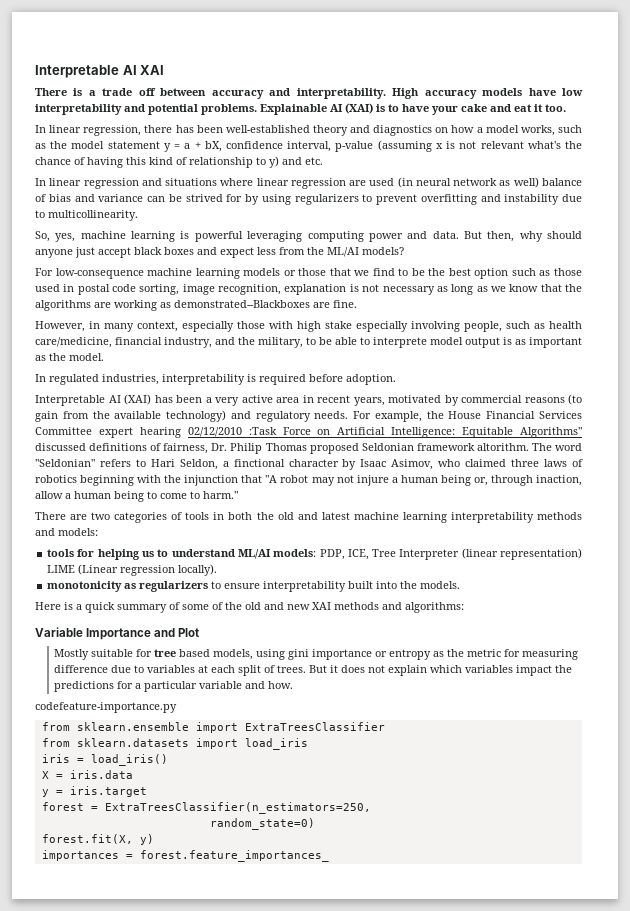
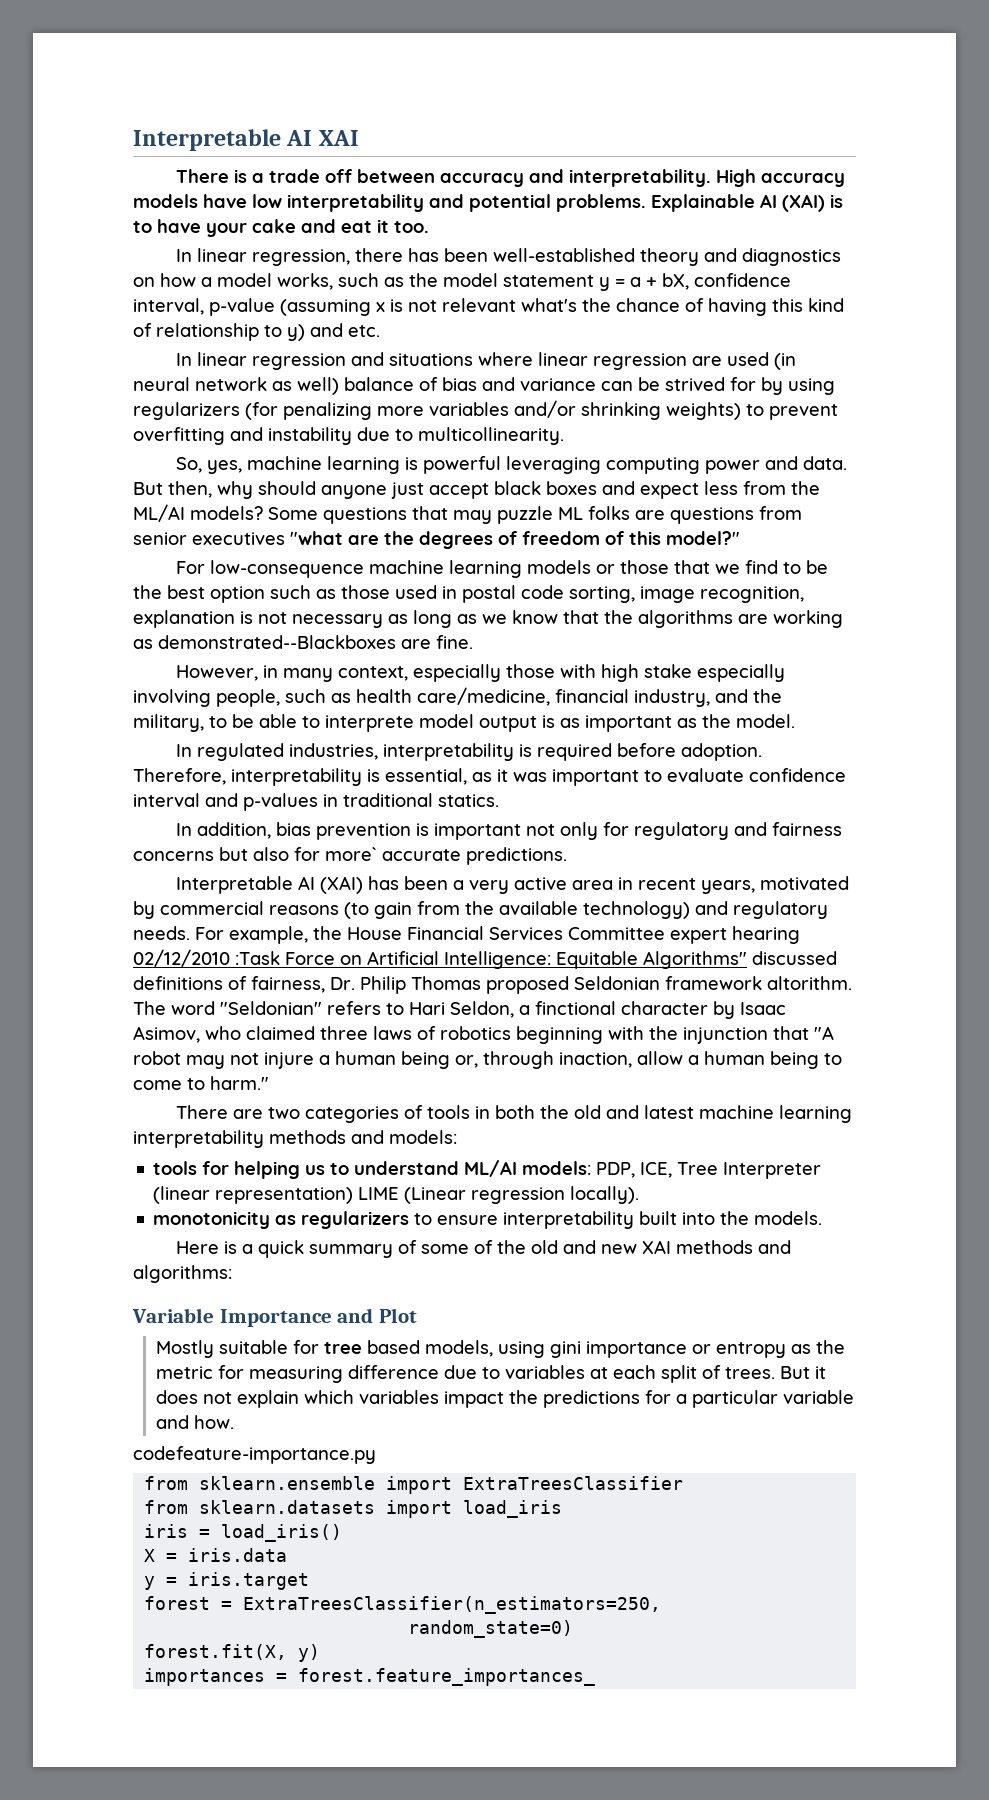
(359, 199) none -> [245,400,741,420] (for penalizing more variables and/or shrinking weights)
(404, 251) none -> [268,506,802,524] [133,531,740,549] Some questions that may puzzle ML folks are questions from senior executives "what are the degrees of freedom of this model?"
(396, 379) none -> [133,768,846,786] [133,793,499,811] [176,822,843,840] [133,847,567,865] Therefore, interpretability is essential, as it was important to evaluate confidence interval and p-values in traditional statics. // In addition, bias prevention is important not only for regulatory and fairness concerns but also for more` accurate predictions.

